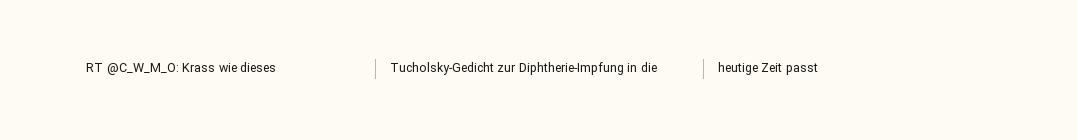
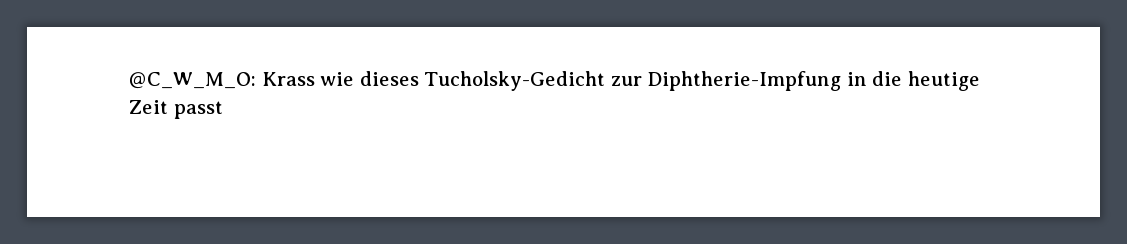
[86,63,104,72] RT -> (129, 80) none

